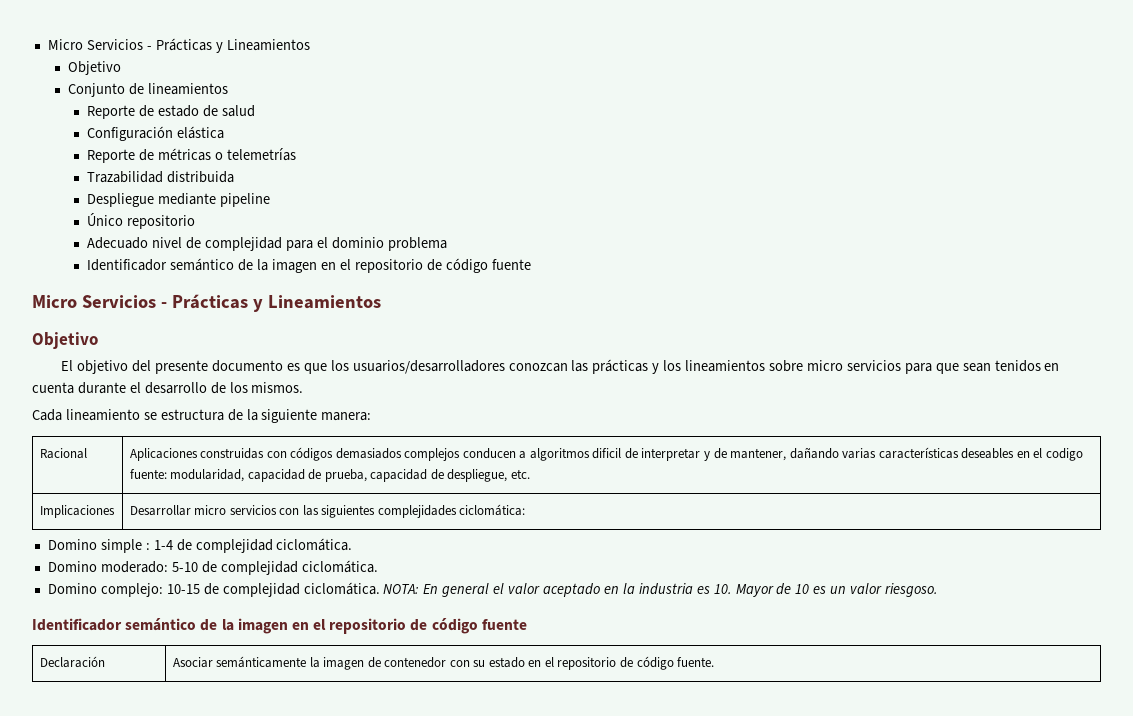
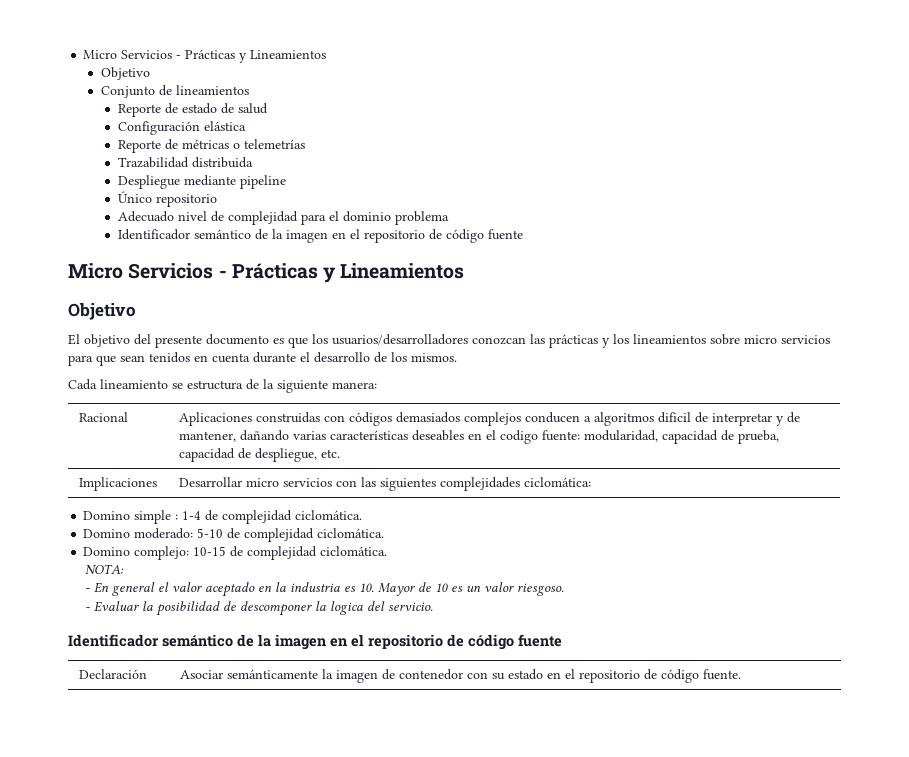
(380, 588) none -> (388, 551) //
(420, 589) none -> [85,588,91,592] // -
(938, 590) none -> [85,601,434,616] // - Evaluar la posibilidad de descomponer la logica del servicio.

